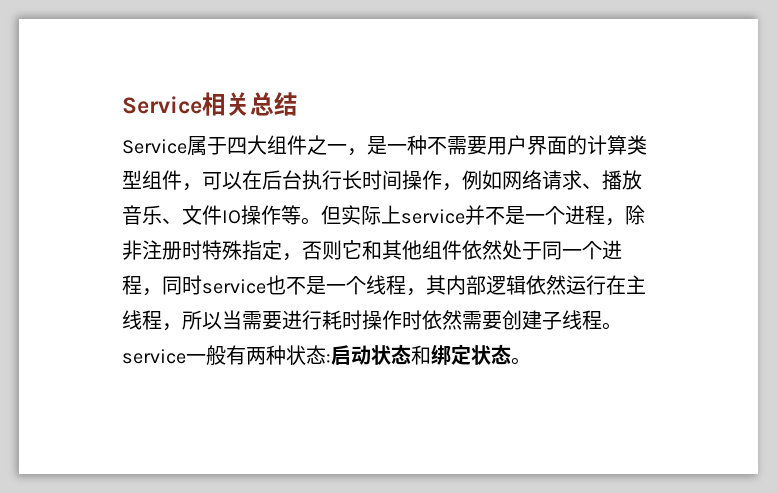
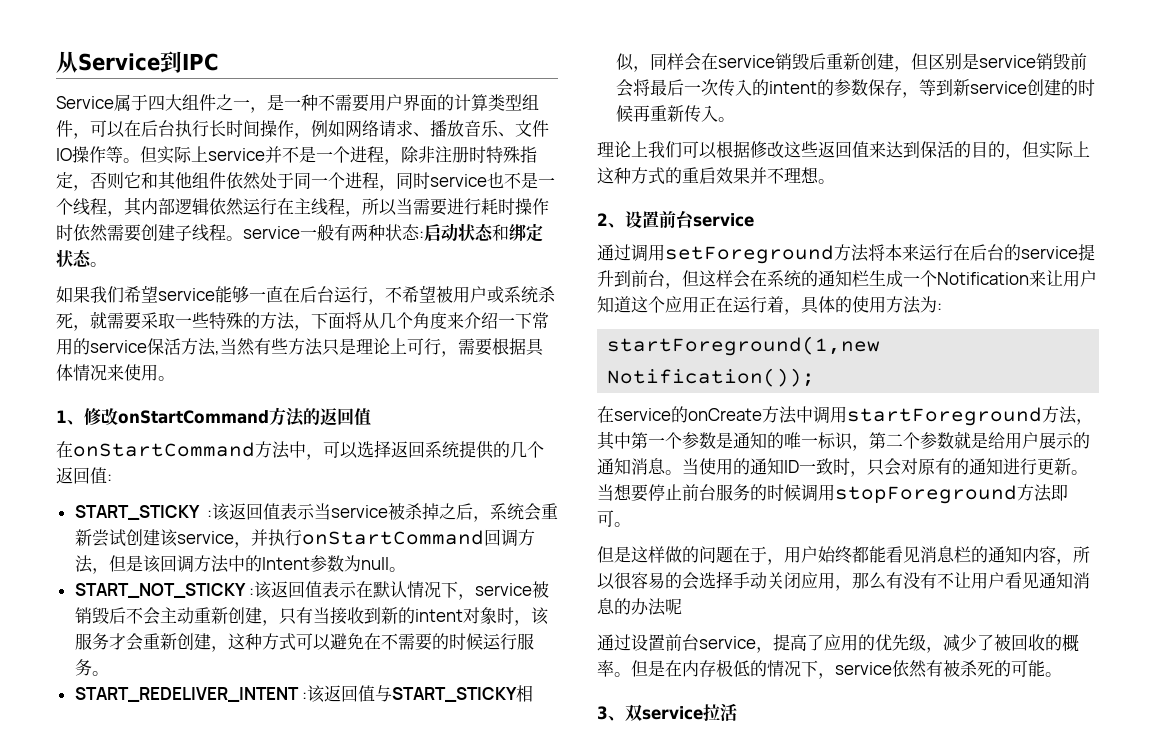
[122,92,298,116] Service相关总结 -> [56,51,219,73] 从Service到IPC
(531, 361) none -> [56,285,555,305] [56,311,549,331] [56,338,544,357] [56,364,175,381] [56,407,371,427] [56,440,544,460] [56,467,112,484] [74,503,558,522] [74,529,535,548] [74,555,406,574] [74,581,550,600] [74,607,549,626] [74,633,534,652] [74,659,109,676] [74,685,534,703] [615,53,1087,72] [615,79,1095,98] [615,105,735,123] [597,141,1090,160] [597,167,835,185] [597,210,754,228] [597,244,1095,264] [597,270,1097,289] [597,296,942,315] [607,336,881,356] [607,368,816,387] [597,406,1093,426] [597,431,1090,451] [597,458,1088,477] [597,484,1068,504] [597,510,631,527] [597,546,1090,565] [597,571,1090,591] [597,598,682,616] [597,634,1079,653] [597,659,1062,679] [597,703,737,722] // 如果我们希望service能够一直在后台运行，不希望被用户或系统杀死，就需要采取一些特殊的方法，下面将从几个角度来介绍一下常用的service保活方法,当然有些方法只是理论上可行，需要根据具体情况来使用。 // 1、修改onStartCommand方法的返回值 // 在onStartCommand方法中，可以选择返回系统提供的几个返回值: // START_STICKY :该返回值表示当service被杀掉之后，系统会重新尝试创建该service，并执行onStartCommand回调方法，但是该回调方法中的Intent参数为null。 // START_NOT_STICKY :该返回值表示在默认情况下，service被销毁后不会主动重新创建，只有当接收到新的intent对象时，该服务才会重新创建，这种方式可以避免在不需要的时候运行服务。 // START_REDELIVER_INTENT :该返回值与START_STICKY相似，同样会在service销毁后重新创建，但区别是service销毁前会将最后一次传入的intent的参数保存，等到新service创建的时候再重新传入。 // 理论上我们可以根据修改这些返回值来达到保活的目的，但实际上这种方式的重启效果并不理想。 // 2、设置前台service // 通过调用setForeground方法将本来运行在后台的service提升到前台，但这样会在系统的通知栏生成一个Notification来让用户知道这个应用正在运行着，具体的使用方法为: // startForeground(1,new Notification()); // 在service的onCreate方法中调用startForeground方法，其中第一个参数是通知的唯一标识，第二个参数就是给用户展示的通知消息。当使用的通知ID一致时，只会对原有的通知进行更新。当想要停止前台服务的时候调用stopForeground方法即可。 // 但是这样做的问题在于，用户始终都能看见消息栏的通知内容，所以很容易的会选择手动关闭应用，那么有没有不让用户看见通知消息的办法呢 // 通过设置前台service，提高了应用的优先级，减少了被回收的概率。但是在内存极低的情况下，service依然有被杀死的可能。 // 3、双service拉活

